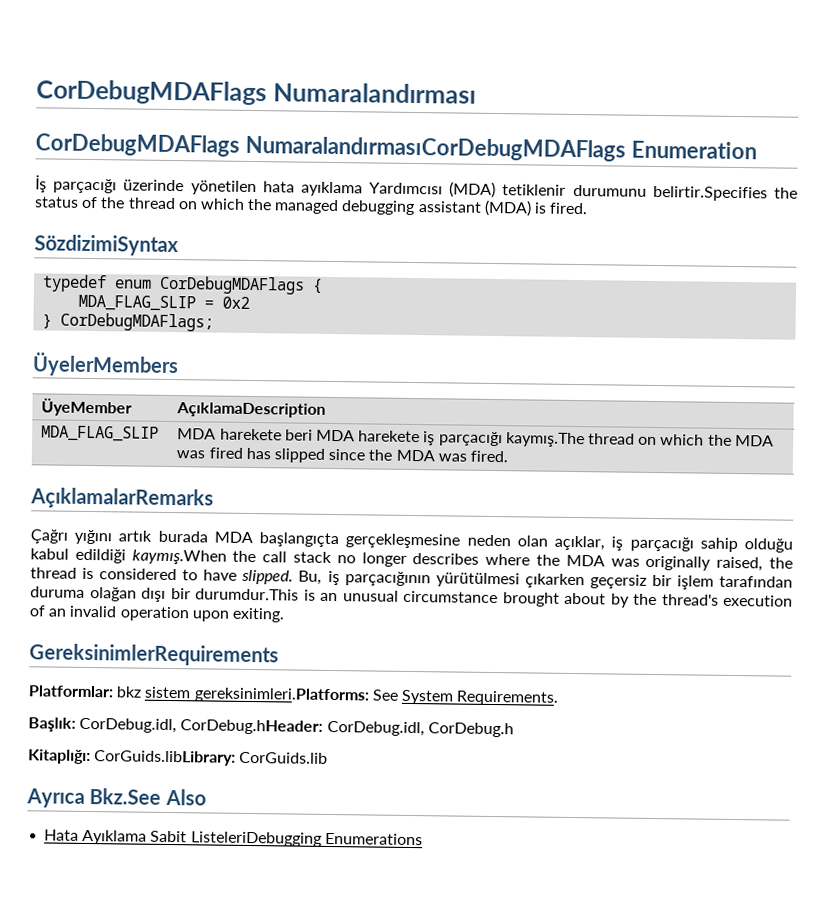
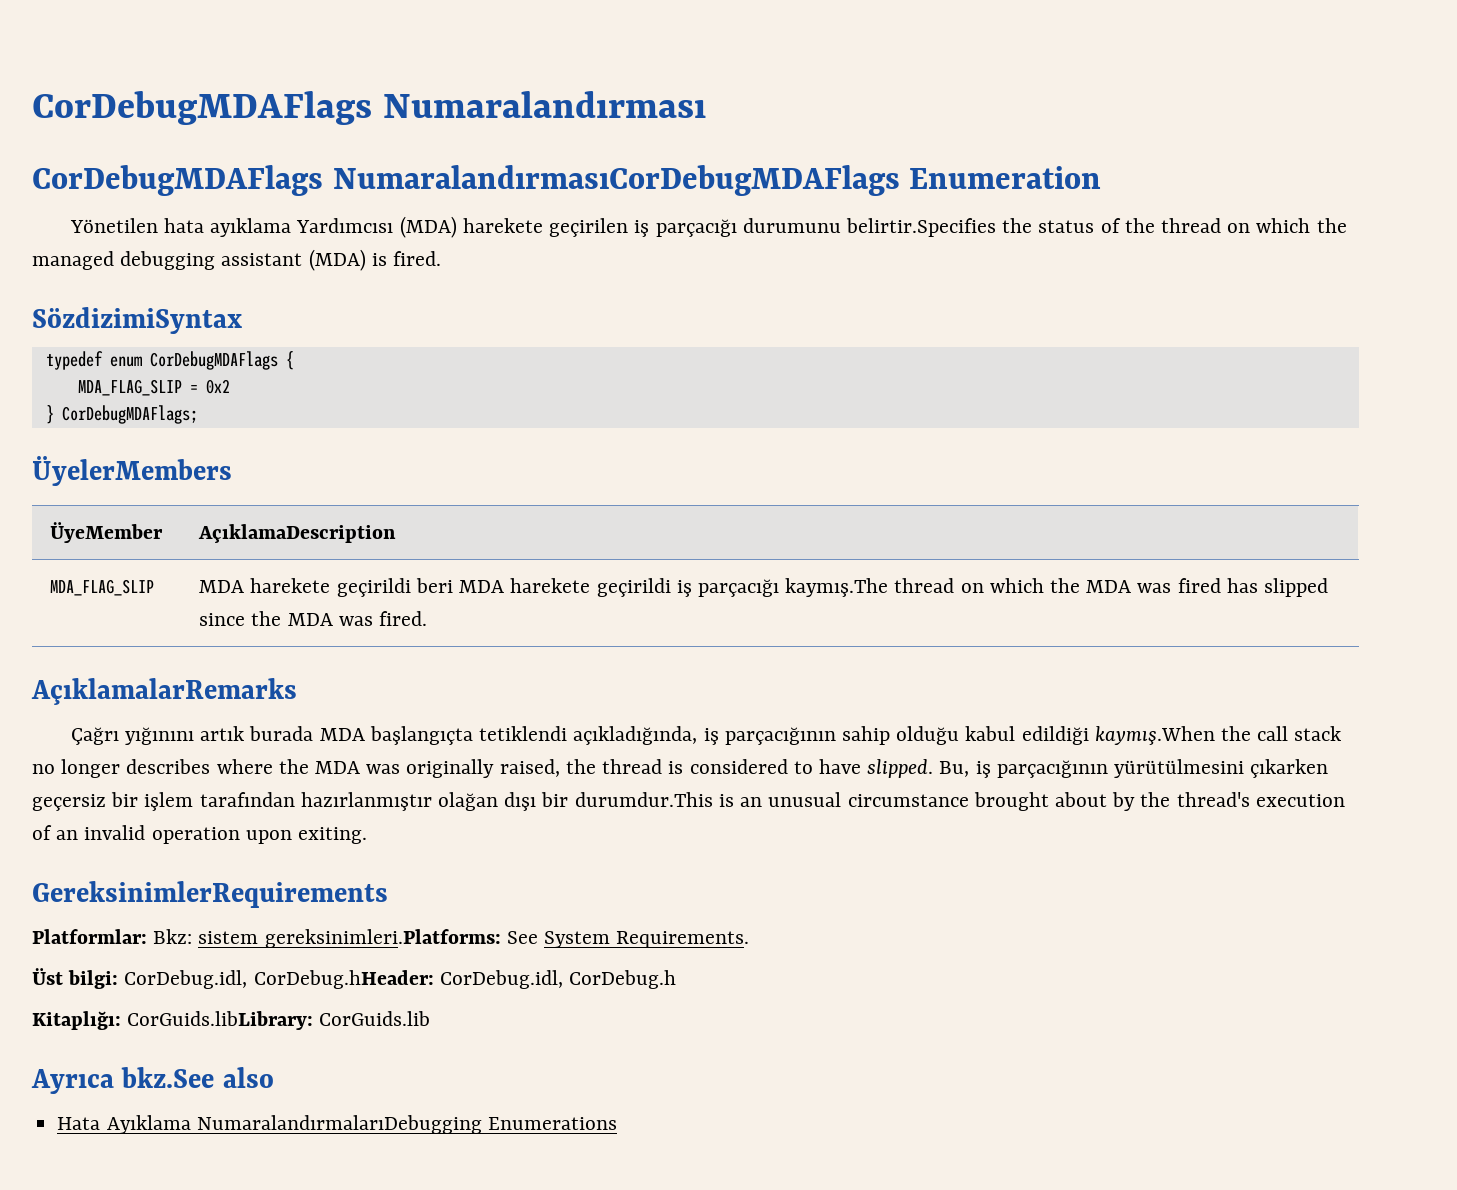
[35,175,567,199] İş parçacığı üzerinde yönetilen hata ayıklama Yardımcısı (MDA) tetiklenir -> [69,216,737,238] Yönetilen hata ayıklama Yardımcısı (MDA) harekete geçirilen iş parçacığı
(282, 434) none -> [336,578,411,597] geçirildi
(421, 436) none -> [596,578,671,597] geçirildi
[74,529,113,545] yığını -> [125,727,195,745] yığınını
[345,533,694,552] gerçekleşmesine neden olan açıklar, iş parçacığı -> [479,726,836,745] tetiklendi açıkladığında, iş parçacığının
[435,572,520,588] yürütülmesi -> [1113,759,1244,778] yürütülmesini
[30,586,85,598] duruma -> [300,792,432,811] hazırlanmıştır
[116,686,143,698] bkz -> [153,929,193,944] Bkz:
[28,717,76,732] Başlık: -> [32,968,119,989] Üst bilgi:
[89,788,206,806] Bkz.See Also -> [121,1067,274,1088] bkz.See also
[150,830,322,847] Sabit ListeleriDebugging -> [196,1115,482,1134] NumaralandırmalarıDebugging

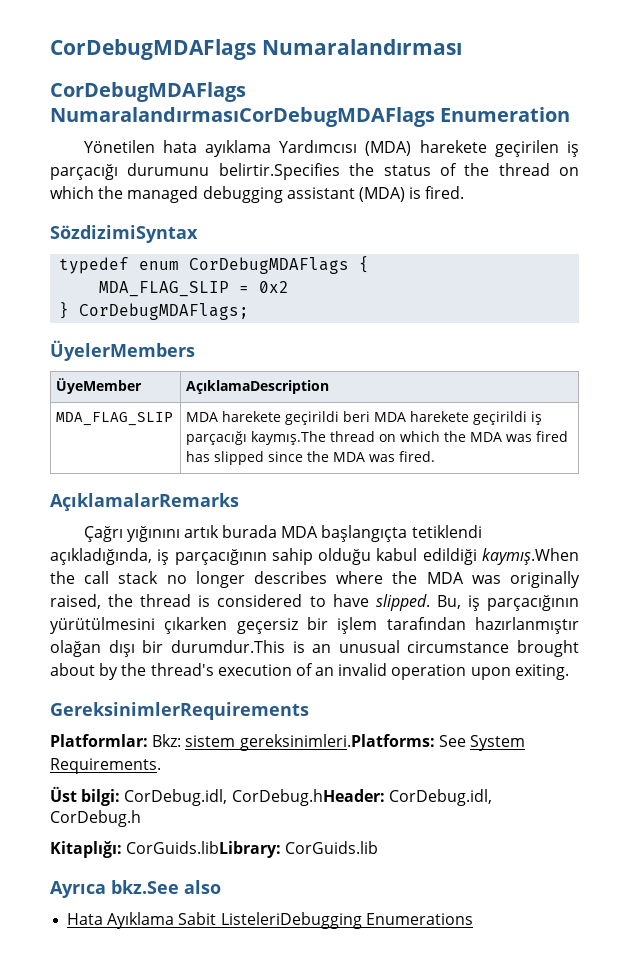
[196,1115,482,1134] NumaralandırmalarıDebugging -> [178,912,362,929] Sabit ListeleriDebugging

